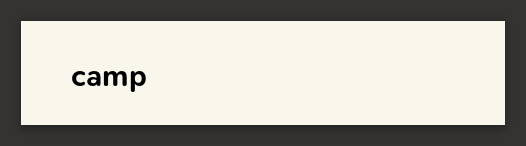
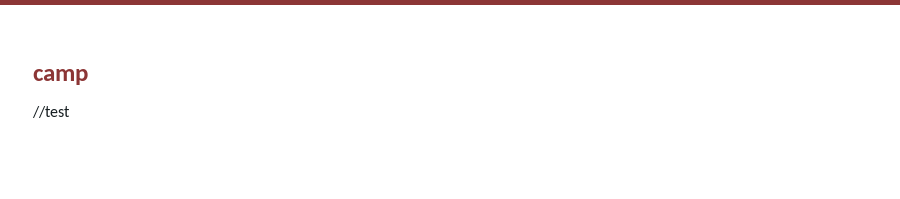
(147, 81) none -> [32,106,70,118] // //test

